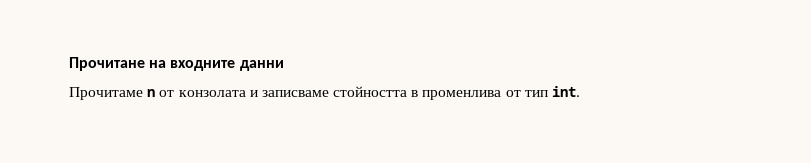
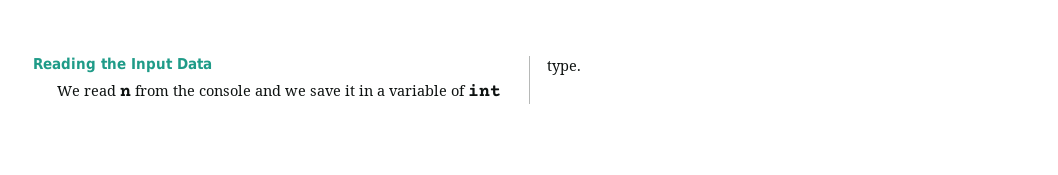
[69,57,284,71] [69,86,581,100] Прочитане на входните данни // Прочитаме n от конзолата и записваме стойността в променлива от тип int. -> [33,57,212,73] [56,84,501,97] [547,61,581,75] Reading the Input Data // We read n from the console and we save it in a variable of int type.

